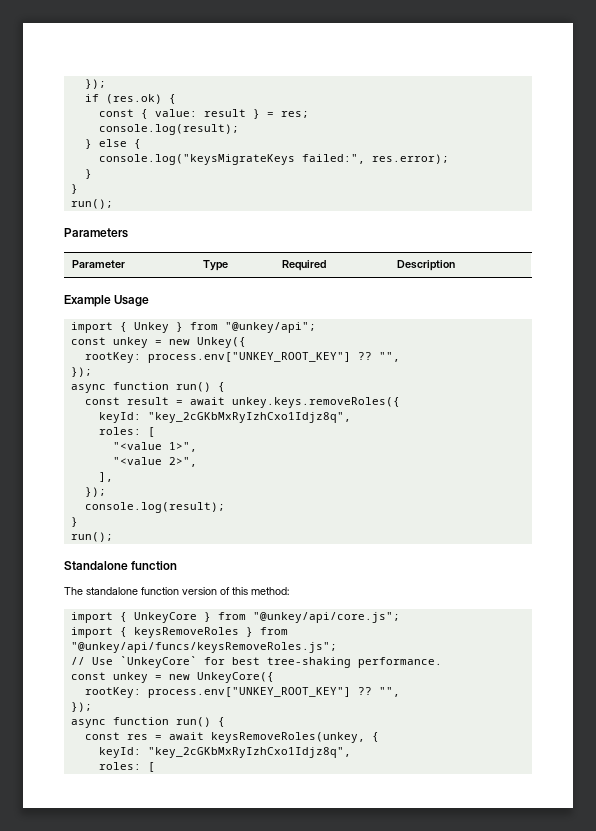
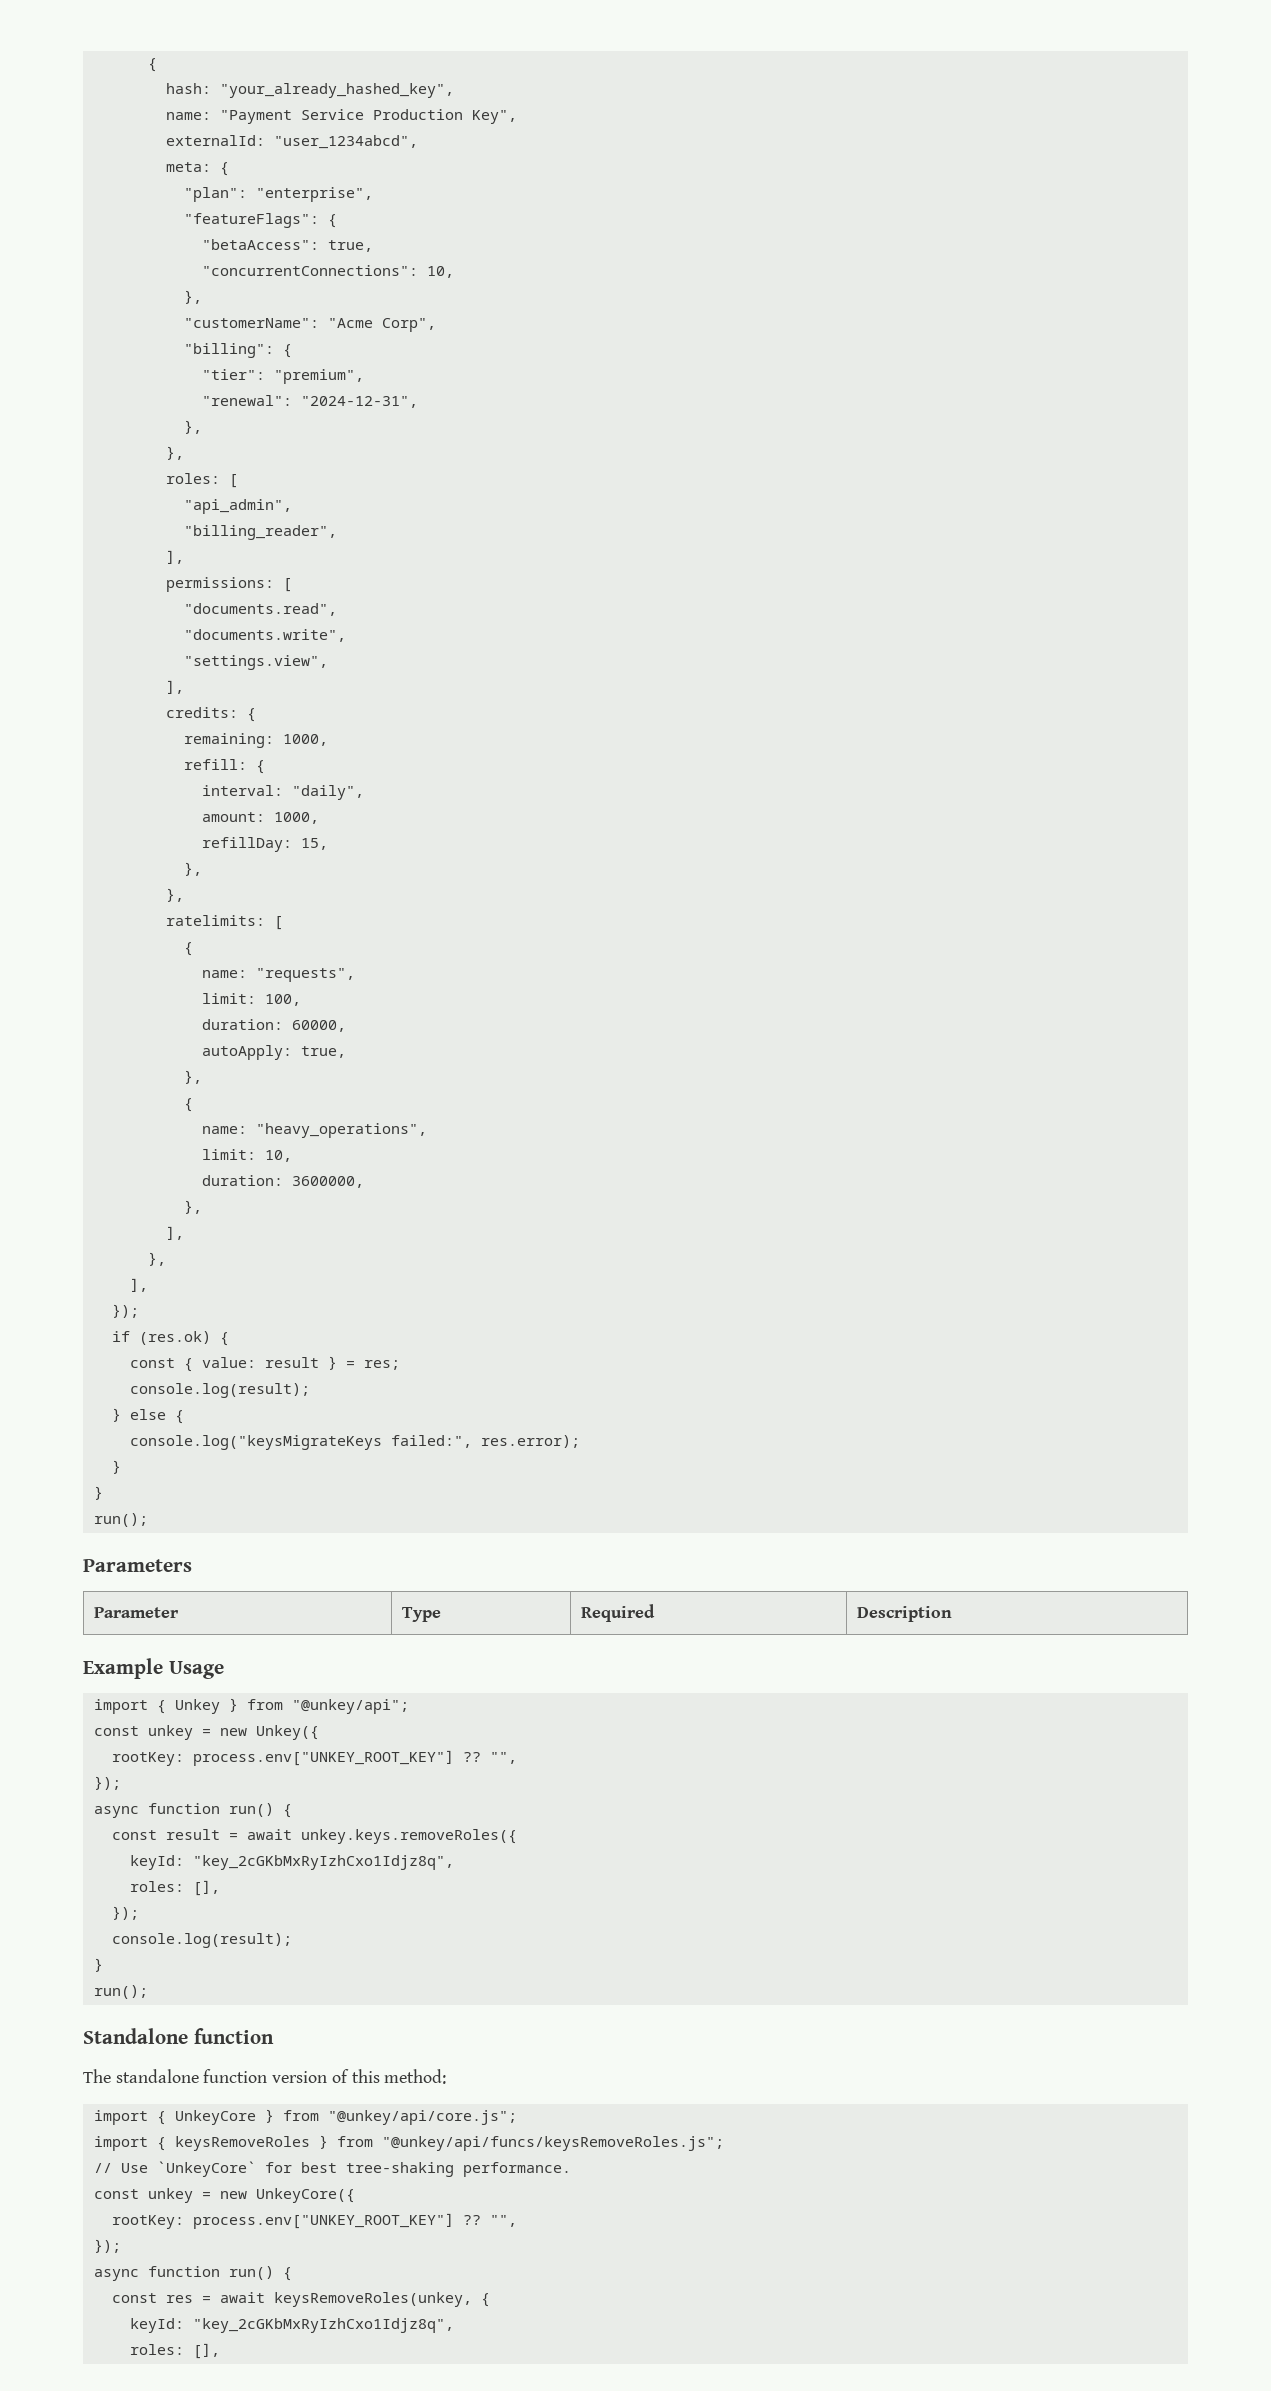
(84, 84) none -> [147,58,157,72] [165,83,454,98] [165,109,517,124] [165,135,418,149] [165,162,229,176] [183,187,373,202] [183,213,337,228] [201,239,373,252] [201,265,454,278] [183,290,202,304] [183,318,436,332] [183,343,292,358] [201,369,364,384] [201,395,418,408] [183,420,202,434] [165,446,184,460] [165,473,238,488] [183,499,292,514] [183,525,337,540] [165,550,184,564] [165,577,292,592] [183,603,337,616] [183,629,346,642] [183,655,328,670] [165,680,184,694] [165,707,256,722] [183,733,328,748] [183,759,265,774] [201,785,364,800] [201,812,319,824] [201,837,328,852] [183,862,202,876] [165,888,184,902] [165,915,283,930] [183,942,193,956] [201,968,355,982] [201,993,301,1006] [201,1019,346,1032] [201,1045,346,1060] [183,1070,202,1084] [183,1098,193,1112] [201,1123,427,1138] [201,1149,292,1162] [201,1175,364,1188] [183,1200,202,1214] [165,1226,184,1240] [147,1252,166,1266] [129,1278,148,1292] { // hash: "your_already_hashed_key", // name: "Payment Service Production Key", // externalId: "user_1234abcd", // meta: { // "plan": "enterprise", // "featureFlags": { // "betaAccess": true, // "concurrentConnections": 10, // }, // "customerName": "Acme Corp", // "billing": { // "tier": "premium", // "renewal": "2024-12-31", // }, // }, // roles: [ // "api_admin", // "billing_reader", // ], // permissions: [ // "documents.read", // "documents.write", // "settings.view", // ], // credits: { // remaining: 1000, // refill: { // interval: "daily", // amount: 1000, // refillDay: 15, // }, // }, // ratelimits: [ // { // name: "requests", // limit: 100, // duration: 60000, // autoApply: true, // }, // { // name: "heavy_operations", // limit: 10, // duration: 3600000, // }, // ], // }, // ], //
[147,427,155,437] [112,442,197,452] [112,457,197,467] [98,472,113,482] [ // "<value 1>", // "<value 2>", // ], -> [192,1880,220,1896] [],
[147,762,155,772] [ -> [192,2343,220,2359] [],

